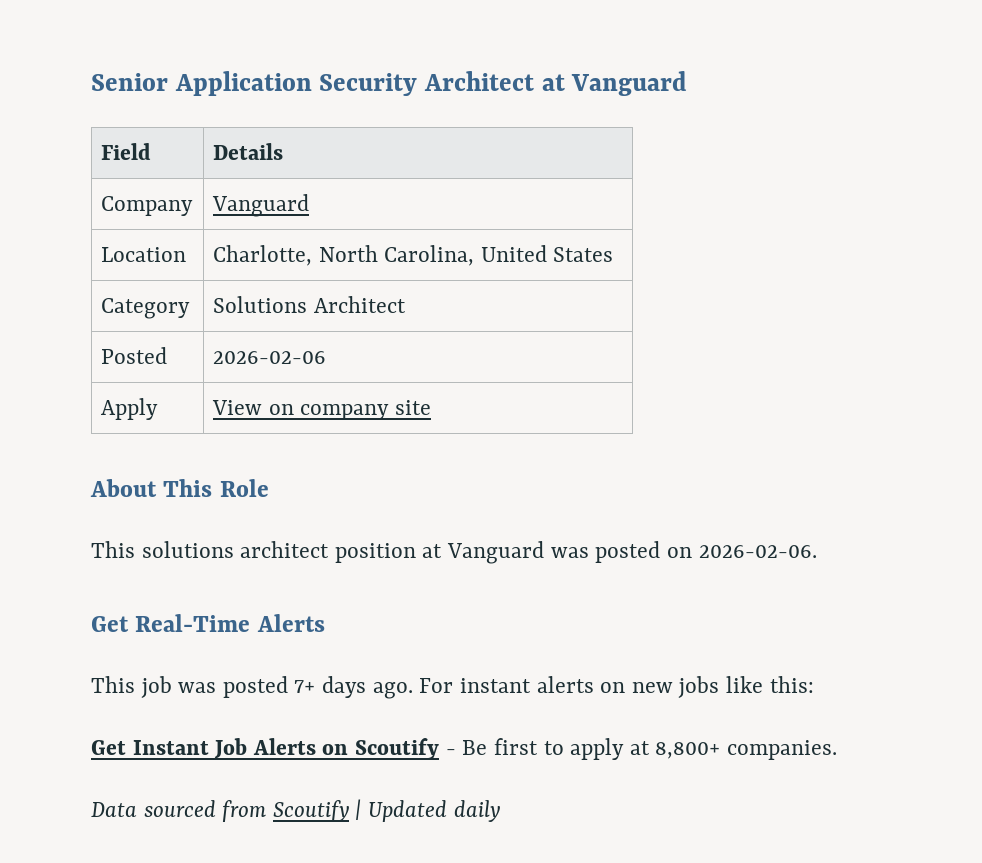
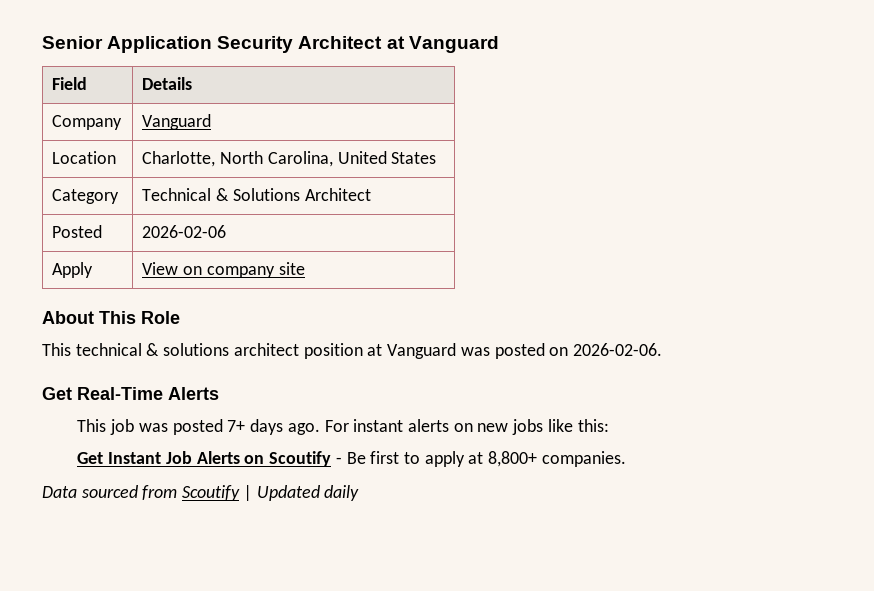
(191, 308) none -> [142,188,230,201] Technical &
(135, 549) none -> [75,343,160,356] technical &

